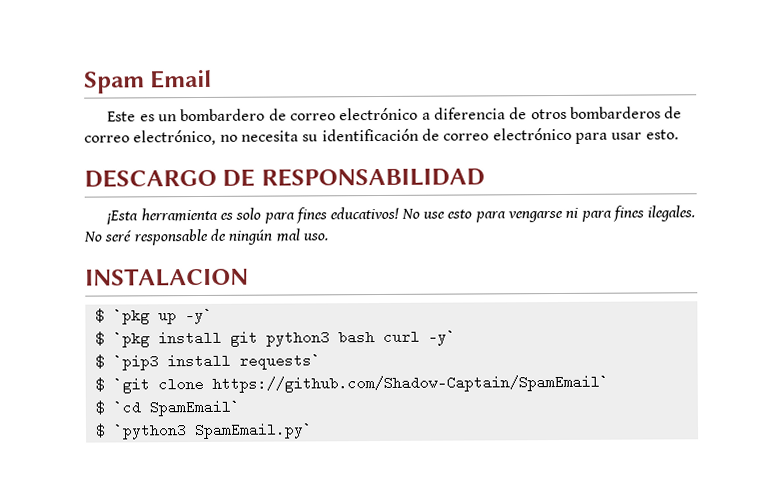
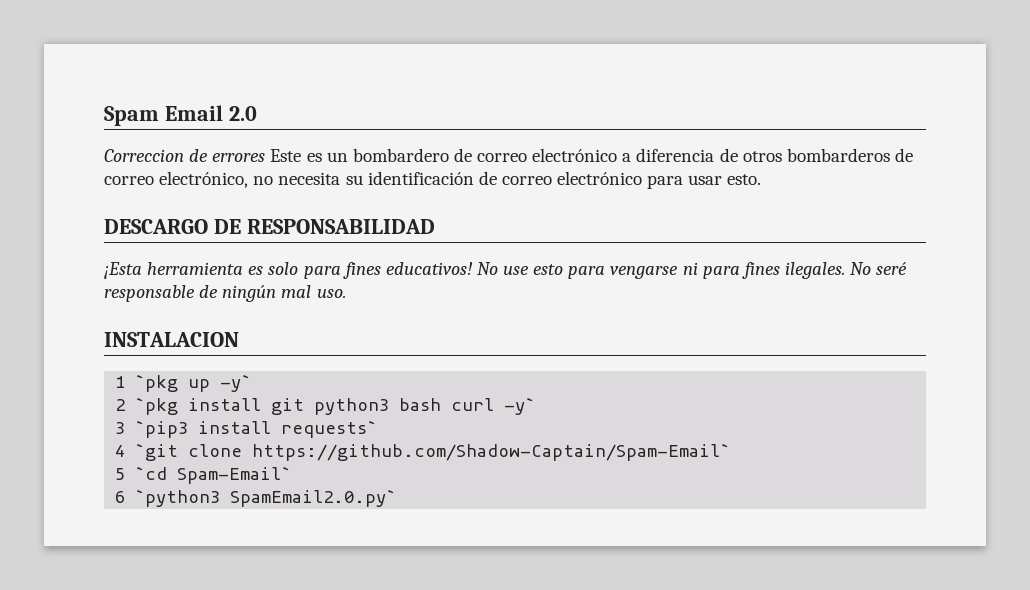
(213, 79) // -> [228,106,257,121] [104,149,266,162] 2.0 // Correccion de errores
[94,308,105,323] $ -> [115,376,126,388] 1
[94,331,105,346] $ -> [115,399,126,411] 2
[94,354,105,369] $ -> [115,422,126,434] 3
[94,377,105,392] $ -> [115,445,126,457] 4
[211,374,609,393] [94,399,240,417] [94,422,313,440] https://github.com/Shadow-Captain/SpamEmail` // $ `cd SpamEmail` // $ `python3 SpamEmail.py` -> [252,444,731,461] [115,467,292,484] [115,490,397,507] https://github.com/Shadow-Captain/Spam-Email` // 5 `cd Spam-Email` // 6 `python3 SpamEmail2.0.py`

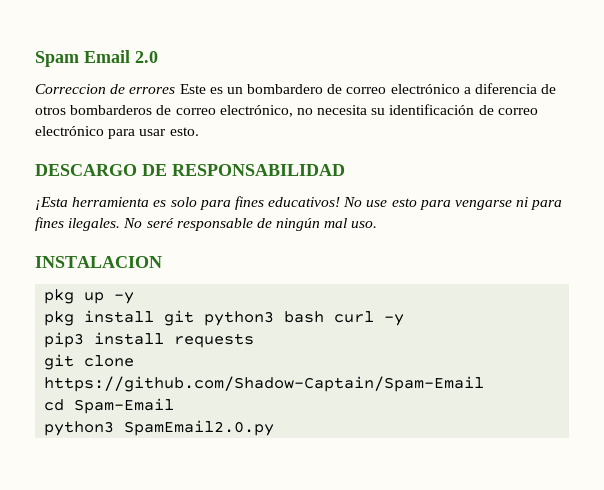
[115,375,252,392] [115,398,179,415] 1 `pkg up -y` // 2 `pkg -> [44,289,135,304] [44,311,75,326] pkg up -y // pkg
[504,398,536,415] [115,421,378,438] [115,444,731,461] [115,467,292,484] [115,490,397,507] -y` // 3 `pip3 install requests` // 4 `git clone https://github.com/Shadow-Captain/Spam-Email` // 5 `cd Spam-Email` // 6 `python3 SpamEmail2.0.py` -> [384,314,405,326] [44,332,255,348] [44,354,135,370] [44,376,485,392] [44,398,175,414] [44,420,275,436] -y // pip3 install requests // git clone https://github.com/Shadow-Captain/Spam-Email // cd Spam-Email // python3 SpamEmail2.0.py

